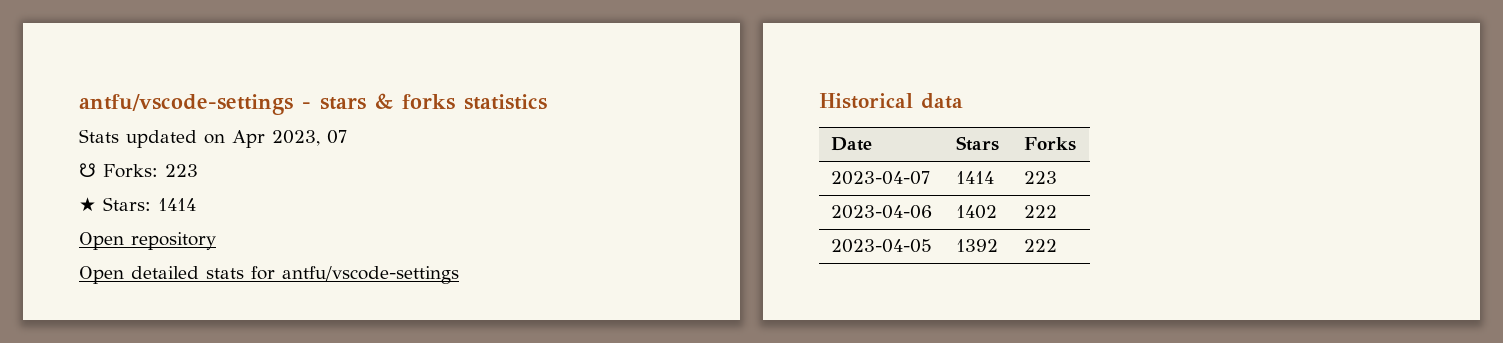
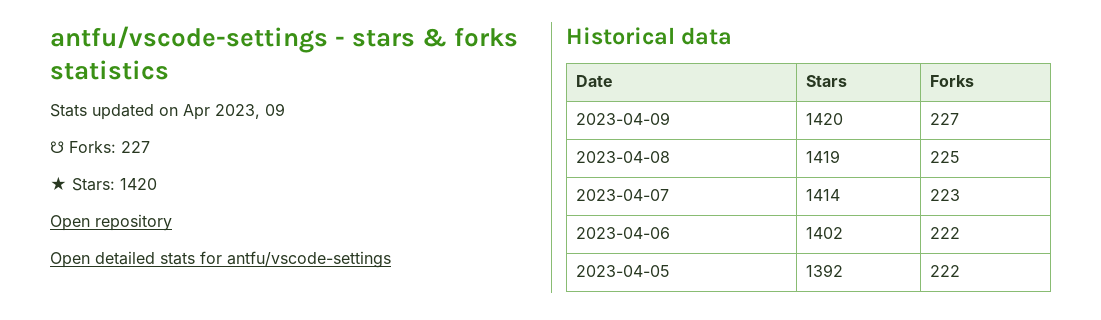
[327,130,347,144] 07 -> [265,103,285,116] 09
[165,164,198,177] 223 -> [121,141,150,153] 227
[158,198,196,211] 1414 -> [120,178,157,190] 1420
(1076, 144) none -> [575,112,670,125] [805,113,843,125] [929,113,959,125] [575,151,670,163] [805,150,840,163] [929,151,960,163] // 2023-04-09 | 1420 | 227 // 2023-04-08 | 1419 | 225

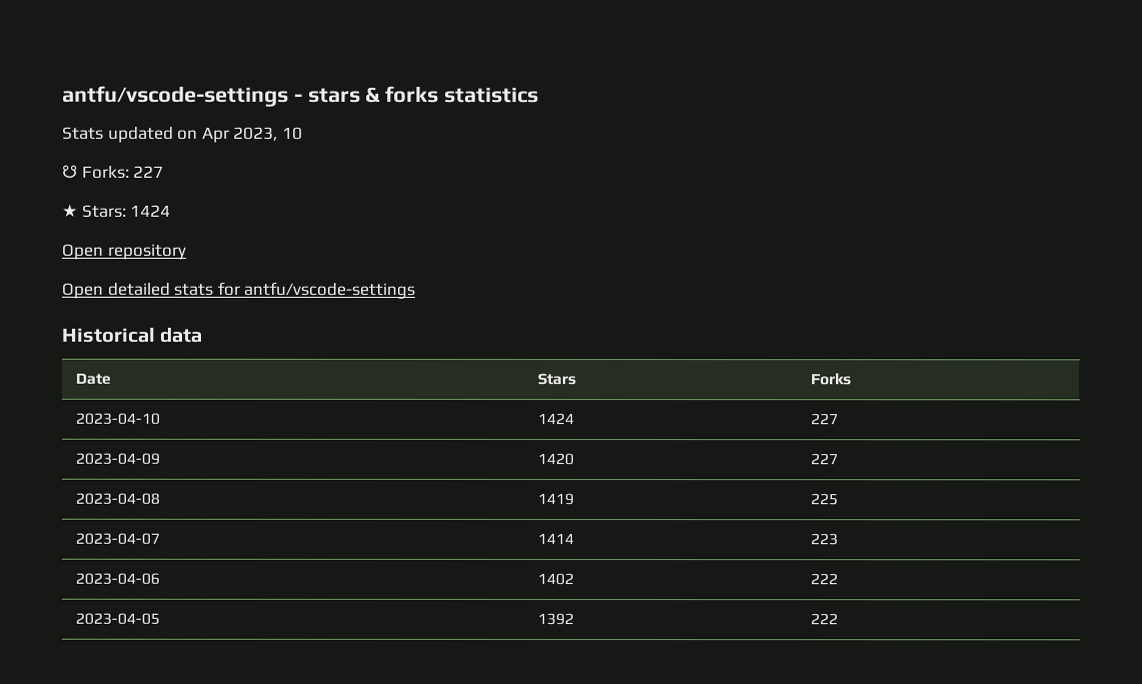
[265,103,285,116] 09 -> [281,126,303,140] 10
[120,178,157,190] 1420 -> [130,204,172,217] 1424
(974, 81) none -> [74,412,160,425] [536,412,574,425] [809,413,838,425] // 2023-04-10 | 1424 | 227

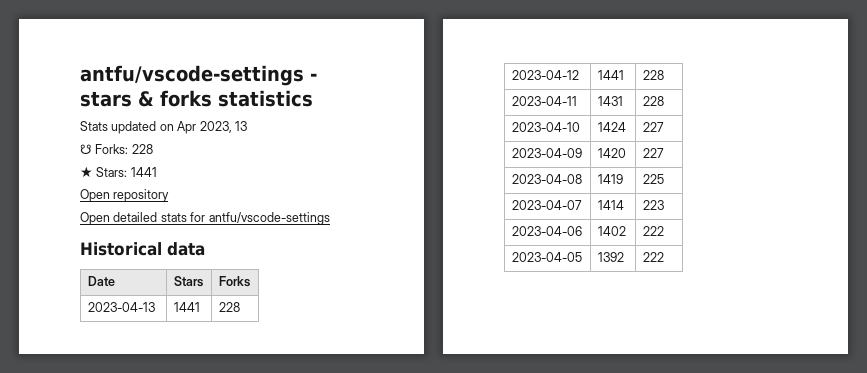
[281,126,303,140] 10 -> [234,121,247,131] 13
[133,165,165,178] 227 -> [131,144,153,154] 228
[130,204,172,217] 1424 -> [130,167,157,177] 1441
(851, 379) none -> [87,302,155,312] [173,302,200,312] [218,302,240,312] [511,70,579,80] [597,70,624,80] [642,70,664,80] [511,96,577,106] [597,96,623,106] [642,96,664,106] // 2023-04-13 | 1441 | 228 // 2023-04-12 | 1441 | 228 // 2023-04-11 | 1431 | 228

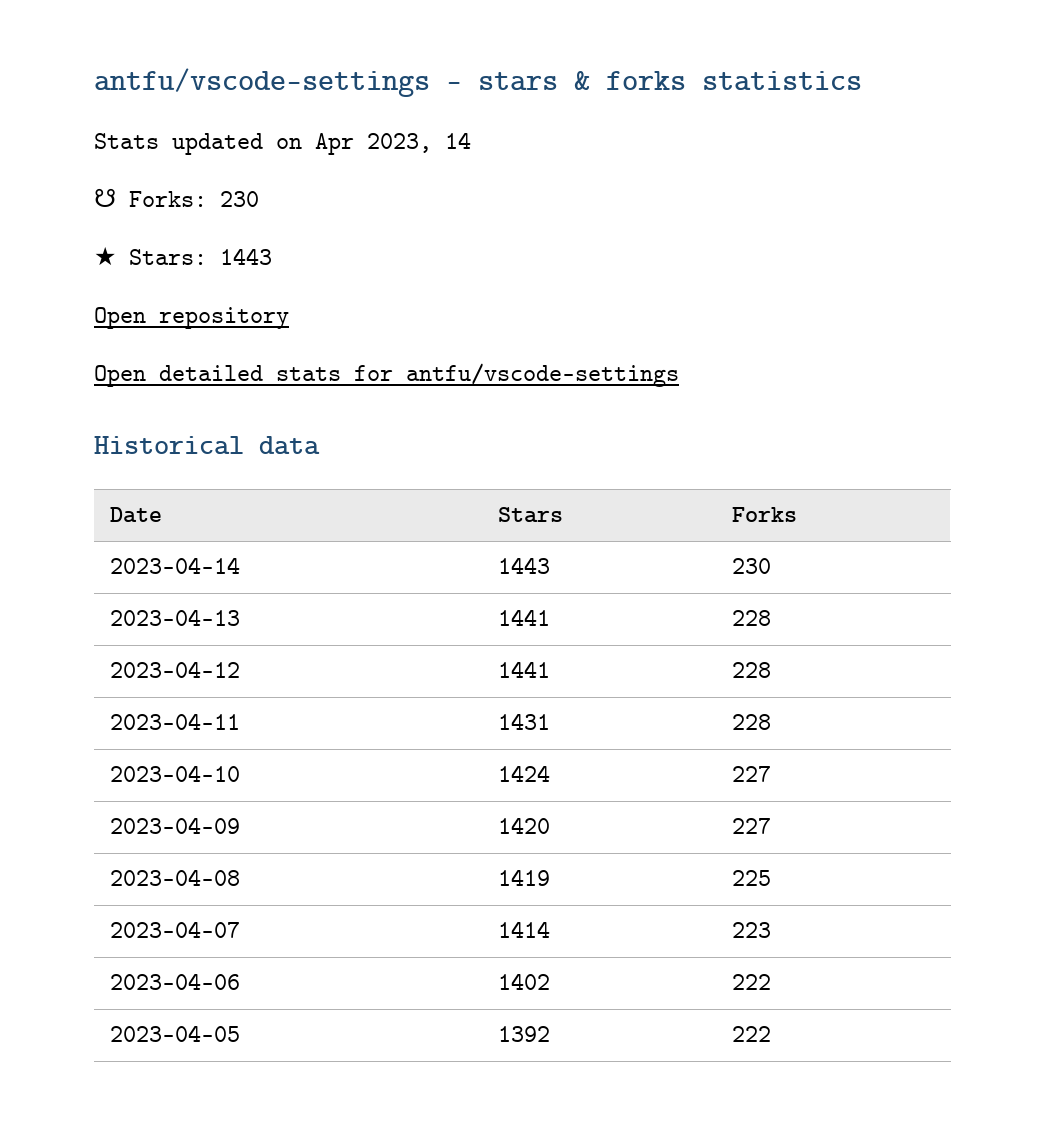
[234,121,247,131] 13 -> [445,132,471,149] 14
[131,144,153,154] 228 -> [220,191,259,207] 230
[130,167,157,177] 1441 -> [220,248,272,265] 1443
(250, 281) none -> [110,557,241,574] [498,557,551,574] [732,558,772,574] // 2023-04-14 | 1443 | 230

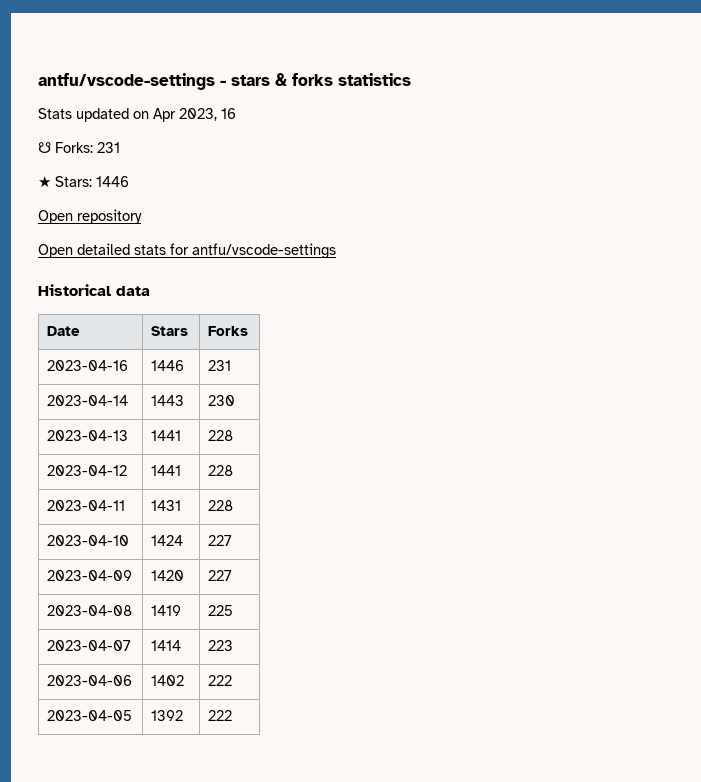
[445,132,471,149] 14 -> [221,108,236,119] 16
[220,191,259,207] 230 -> [97,142,120,153] 231
[220,248,272,265] 1443 -> [96,176,129,187] 1446
(798, 514) none -> [47,360,129,371] [151,360,185,371] [208,360,232,371] // 2023-04-16 | 1446 | 231

